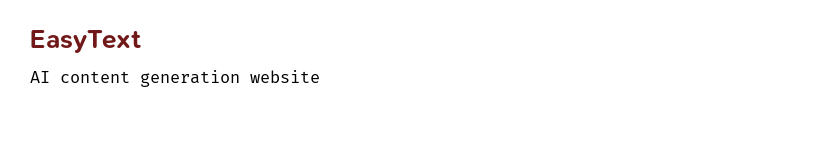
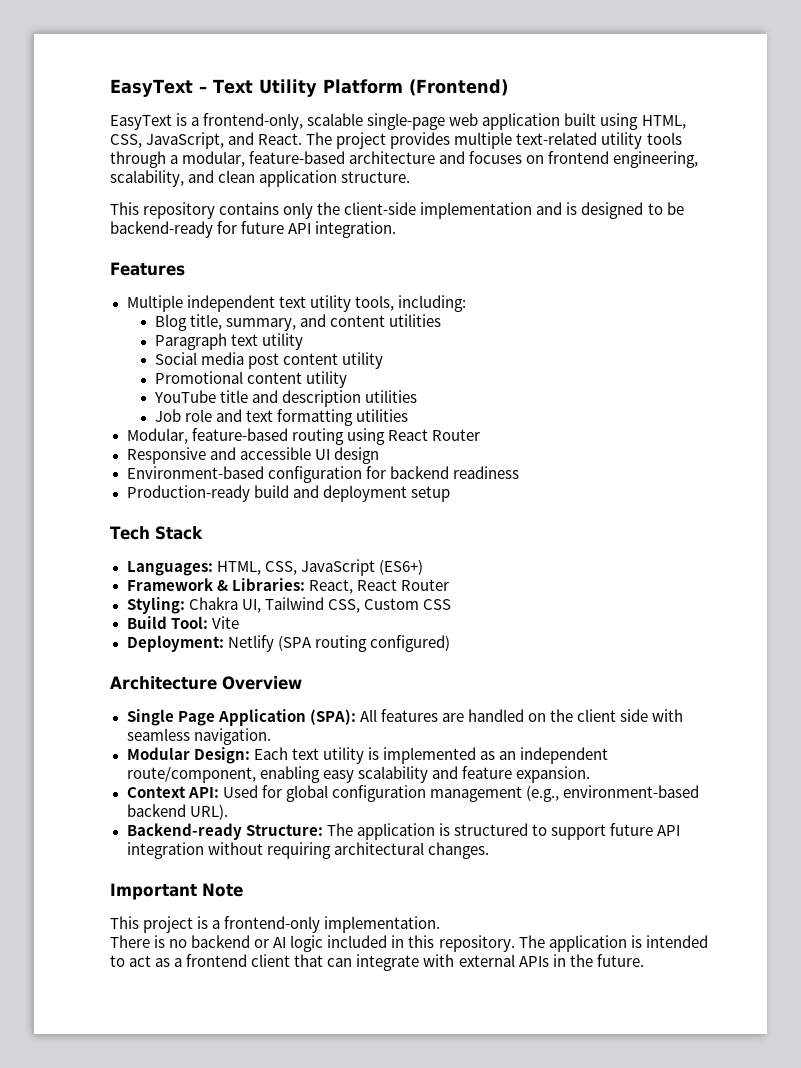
[30,30,141,53] [30,70,320,87] EasyText // AI content generation website -> [110,79,508,97] [110,113,686,130] [110,132,682,149] [110,151,699,168] [110,170,411,187] [110,202,684,219] [110,221,397,238] [110,262,185,276] [126,295,466,312] [154,314,442,331] [154,333,304,350] [154,352,384,369] [154,371,348,388] [153,390,418,407] [154,409,409,426] [126,428,480,445] [126,447,379,464] [126,466,519,483] [126,485,450,502] [110,526,203,540] [126,559,423,576] [126,578,449,594] [126,597,451,614] [126,616,239,629] [126,635,450,652] [110,676,302,690] [126,709,684,726] [126,728,271,745] [126,747,608,764] [126,766,590,783] [126,785,699,802] [126,804,228,820] [126,823,680,840] [126,842,489,859] [110,883,243,900] [110,916,441,933] [110,935,708,952] [110,954,644,971] EasyText – Text Utility Platform (Frontend) // EasyText is a frontend-only, scalable single-page web application built using HTML, CSS, JavaScript, and React. The project provides multiple text-related utility tools through a modular, feature-based architecture and focuses on frontend engineering, scalability, and clean application structure. // This repository contains only the client-side implementation and is designed to be backend-ready for future API integration. // Features // Multiple independent text utility tools, including: // Blog title, summary, and content utilities // Paragraph text utility // Social media post content utility // Promotional content utility // YouTube title and description utilities // Job role and text formatting utilities // Modular, feature-based routing using React Router // Responsive and accessible UI design // Environment-based configuration for backend readiness // Production-ready build and deployment setup // Tech Stack // Languages: HTML, CSS, JavaScript (ES6+) // Framework & Libraries: React, React Router // Styling: Chakra UI, Tailwind CSS, Custom CSS // Build Tool: Vite // Deployment: Netlify (SPA routing configured) // Architecture Overview // Single Page Application (SPA): All features are handled on the client side with seamless navigation. // Modular Design: Each text utility is implemented as an independent route/component, enabling easy scalability and feature expansion. // Context API: Used for global configuration management (e.g., environment-based backend URL). // Backend-ready Structure: The application is structured to support future API integration without requiring architectural changes. // Important Note // This project is a frontend-only implementation. // There is no backend or AI logic included in this repository. The application is intended to act as a frontend client that can integrate with external APIs in the future.

